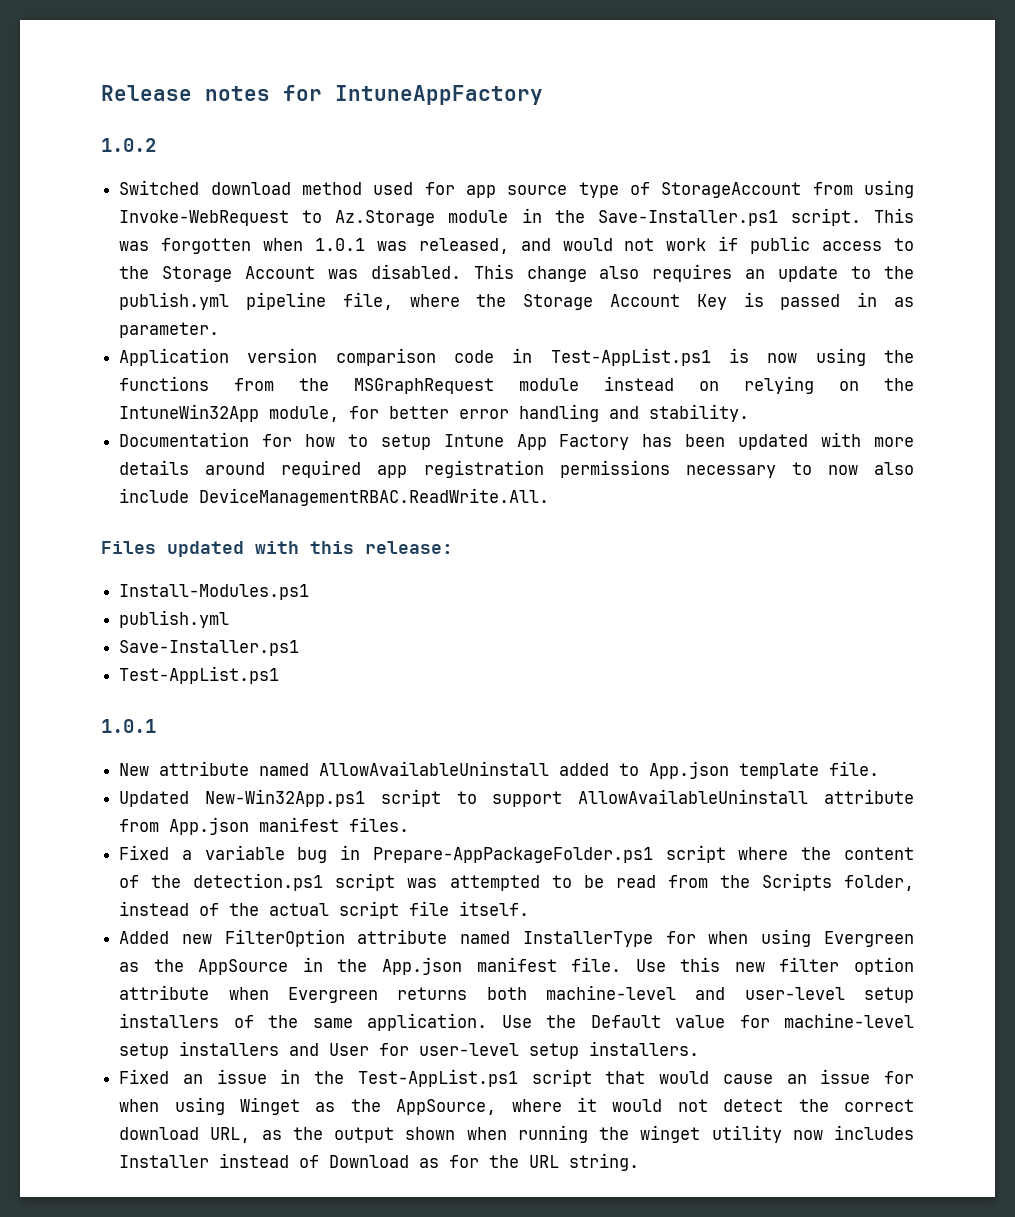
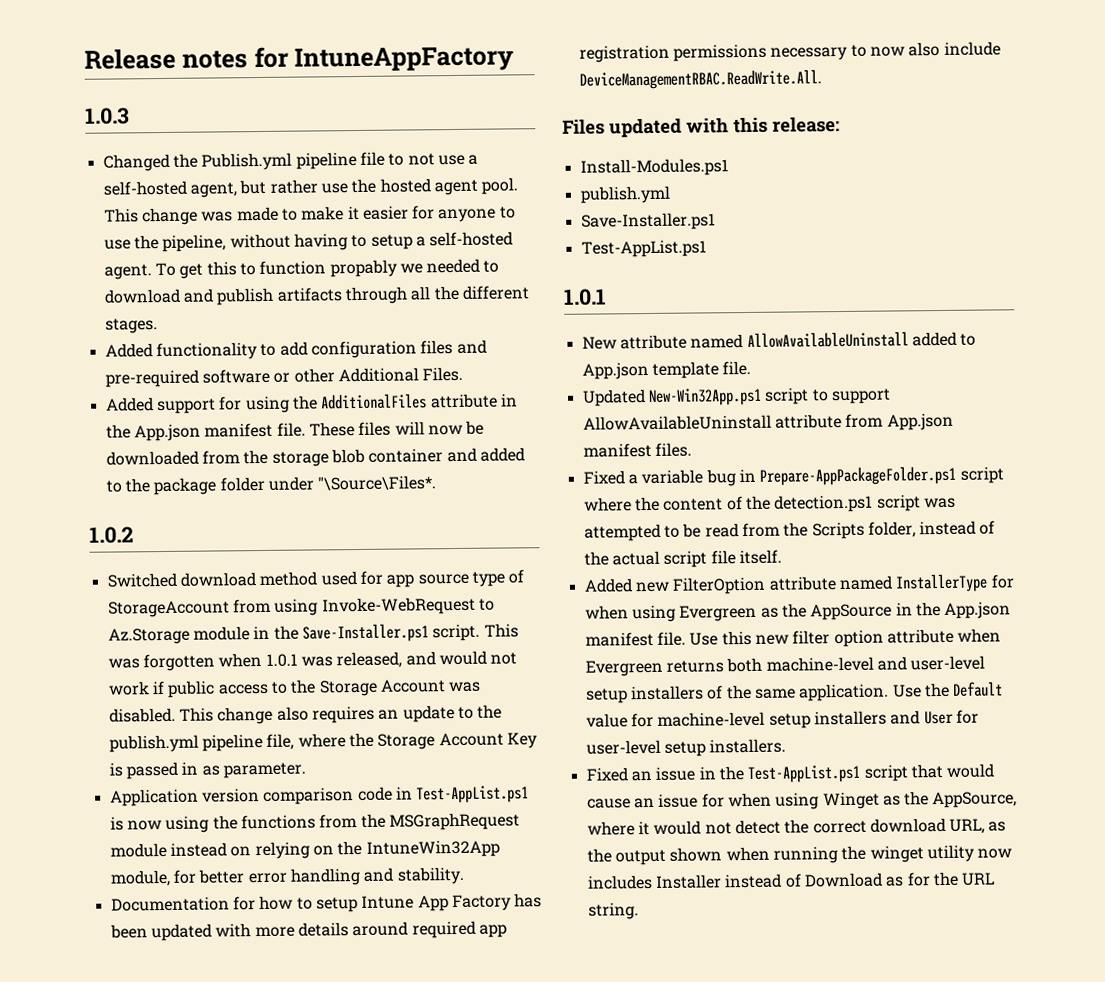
(543, 95) none -> [85,107,130,125] [102,151,479,172] [102,177,519,198] [103,205,516,226] [103,231,514,253] [103,258,500,280] [103,285,530,306] [104,318,158,334] [104,339,487,361] [104,366,464,388] [105,393,518,415] [105,420,485,442] [105,447,525,467] [105,475,437,496] // 1.0.3 // Changed the Publish.yml pipeline file to not use a self-hosted agent, but rather use the hosted agent pool. This change was made to make it easier for anyone to use the pipeline, without having to setup a self-hosted agent. To get this to function propably we needed to download and publish artifacts through all the different stages. // Added functionality to add configuration files and pre-required software or other Additional Files. // Added support for using the AdditionalFiles attribute in the App.json manifest file. These files will now be downloaded from the storage blob container and added to the package folder under "\Source\Files*.

